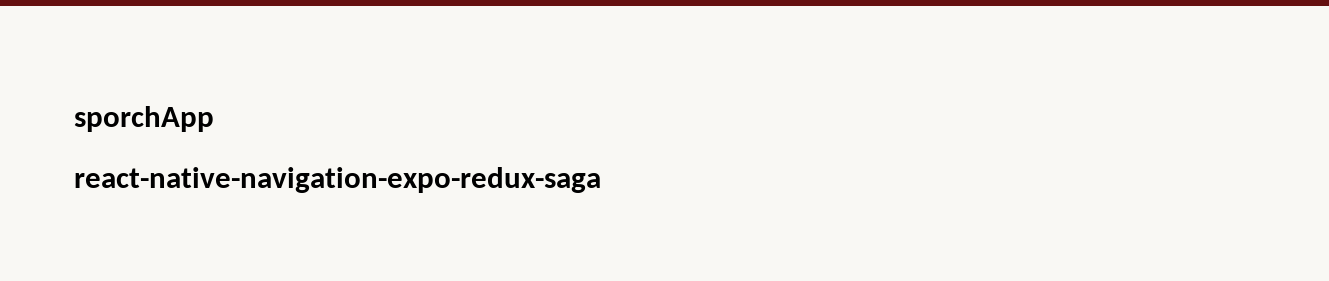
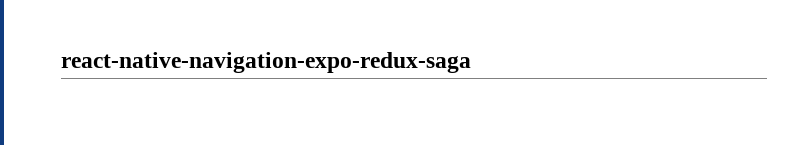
[74,106,214,132] sporchApp // -> (61, 62) none

